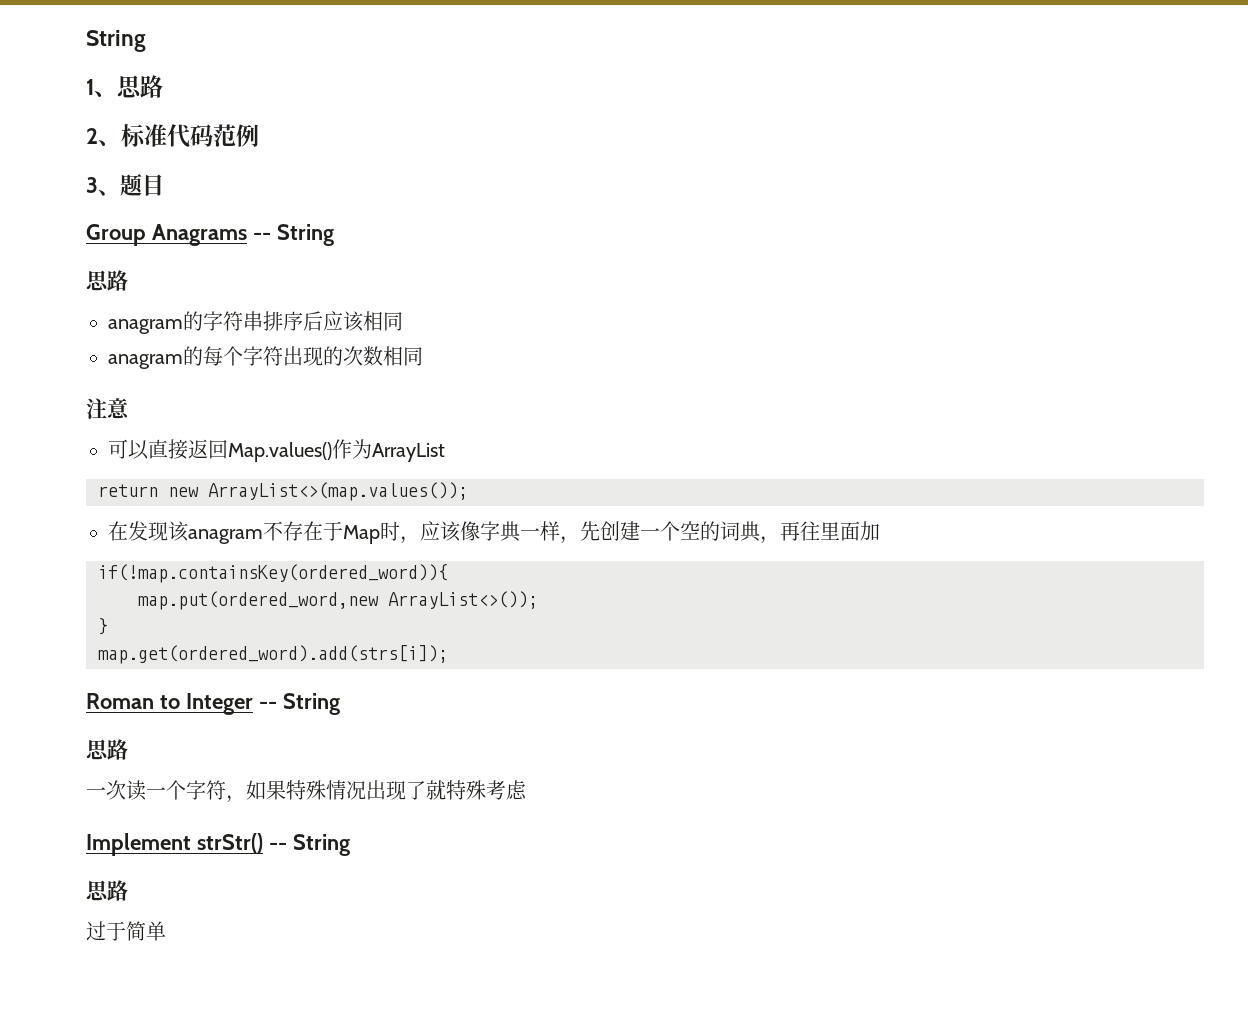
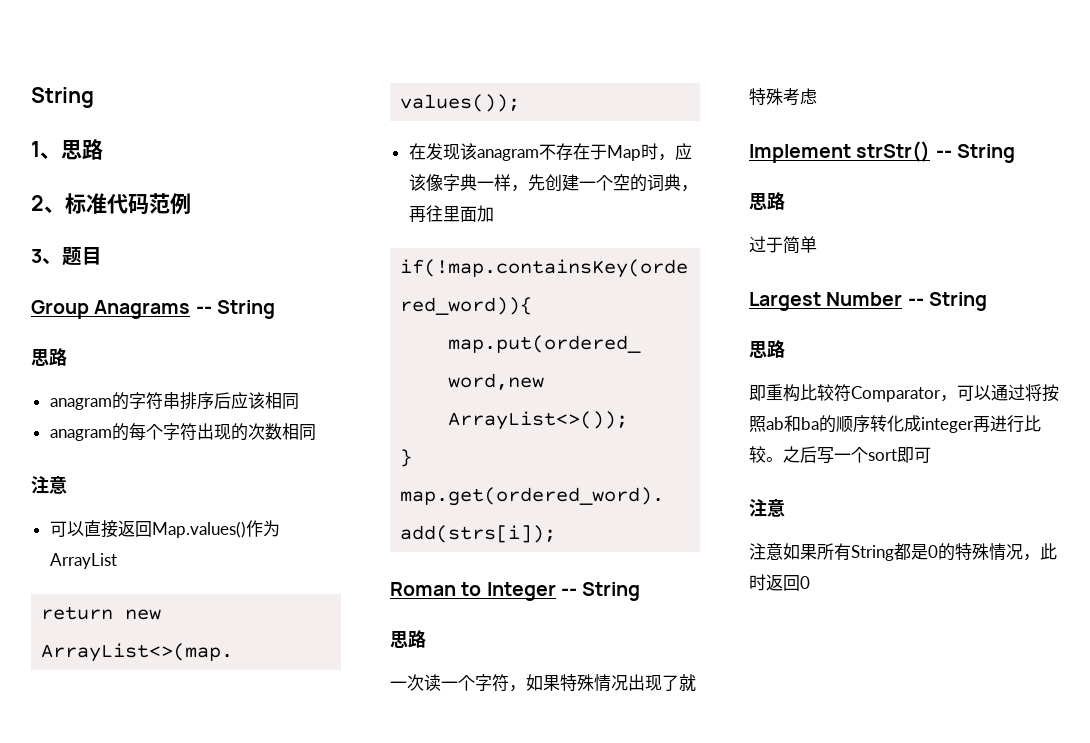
(166, 931) none -> [749,292,987,311] [749,340,785,358] [749,384,1059,402] [749,415,1041,433] [749,446,931,464] [749,499,785,517] [749,543,1057,561] [749,574,810,591] // Largest Number -- String // 思路 // 即重构比较符Comparator，可以通过将按照ab和ba的顺序转化成integer再进行比较。之后写一个sort即可 // 注意 // 注意如果所有String都是0的特殊情况，此时返回0

